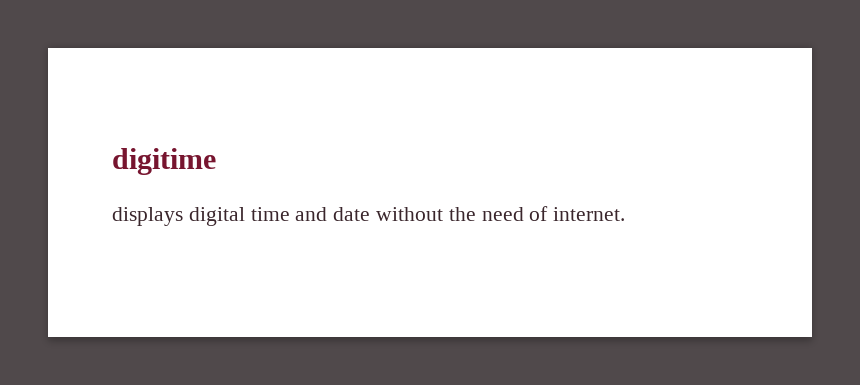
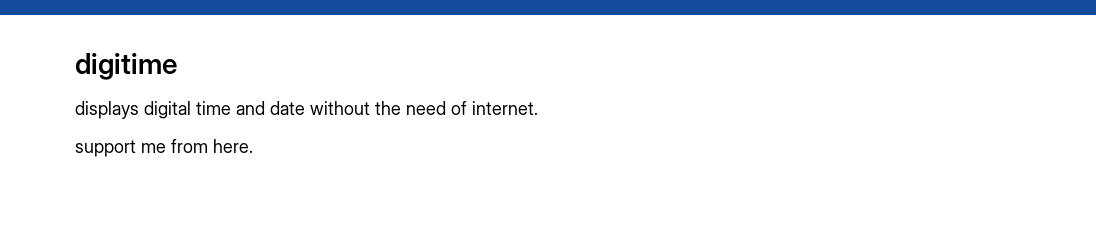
(626, 214) none -> [75,139,253,157] // support me from here.

